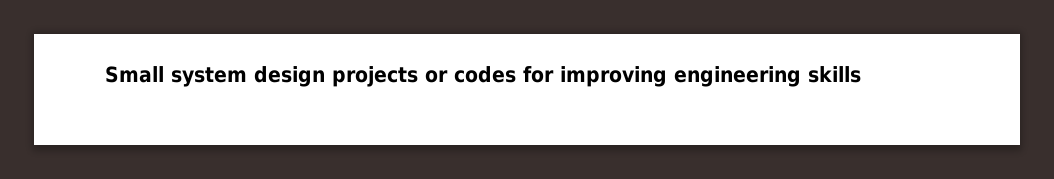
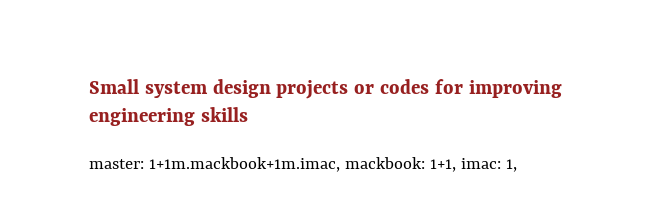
(861, 74) none -> [89,157,517,172] // master: 1+1m.mackbook+1m.imac, mackbook: 1+1, imac: 1,

